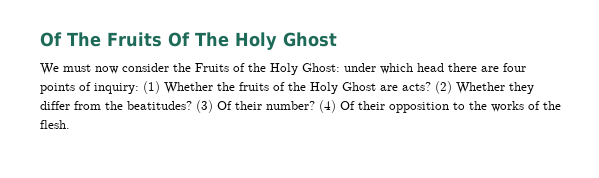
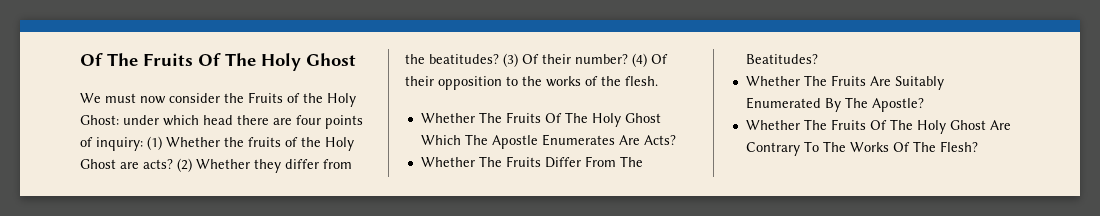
(70, 124) none -> [420,112,661,127] [420,134,676,149] [420,156,643,168] [745,54,818,64] [745,75,944,90] [745,97,924,112] [745,119,1011,134] [745,141,978,156] // Whether The Fruits Of The Holy Ghost Which The Apostle Enumerates Are Acts? // Whether The Fruits Differ From The Beatitudes? // Whether The Fruits Are Suitably Enumerated By The Apostle? // Whether The Fruits Of The Holy Ghost Are Contrary To The Works Of The Flesh?

